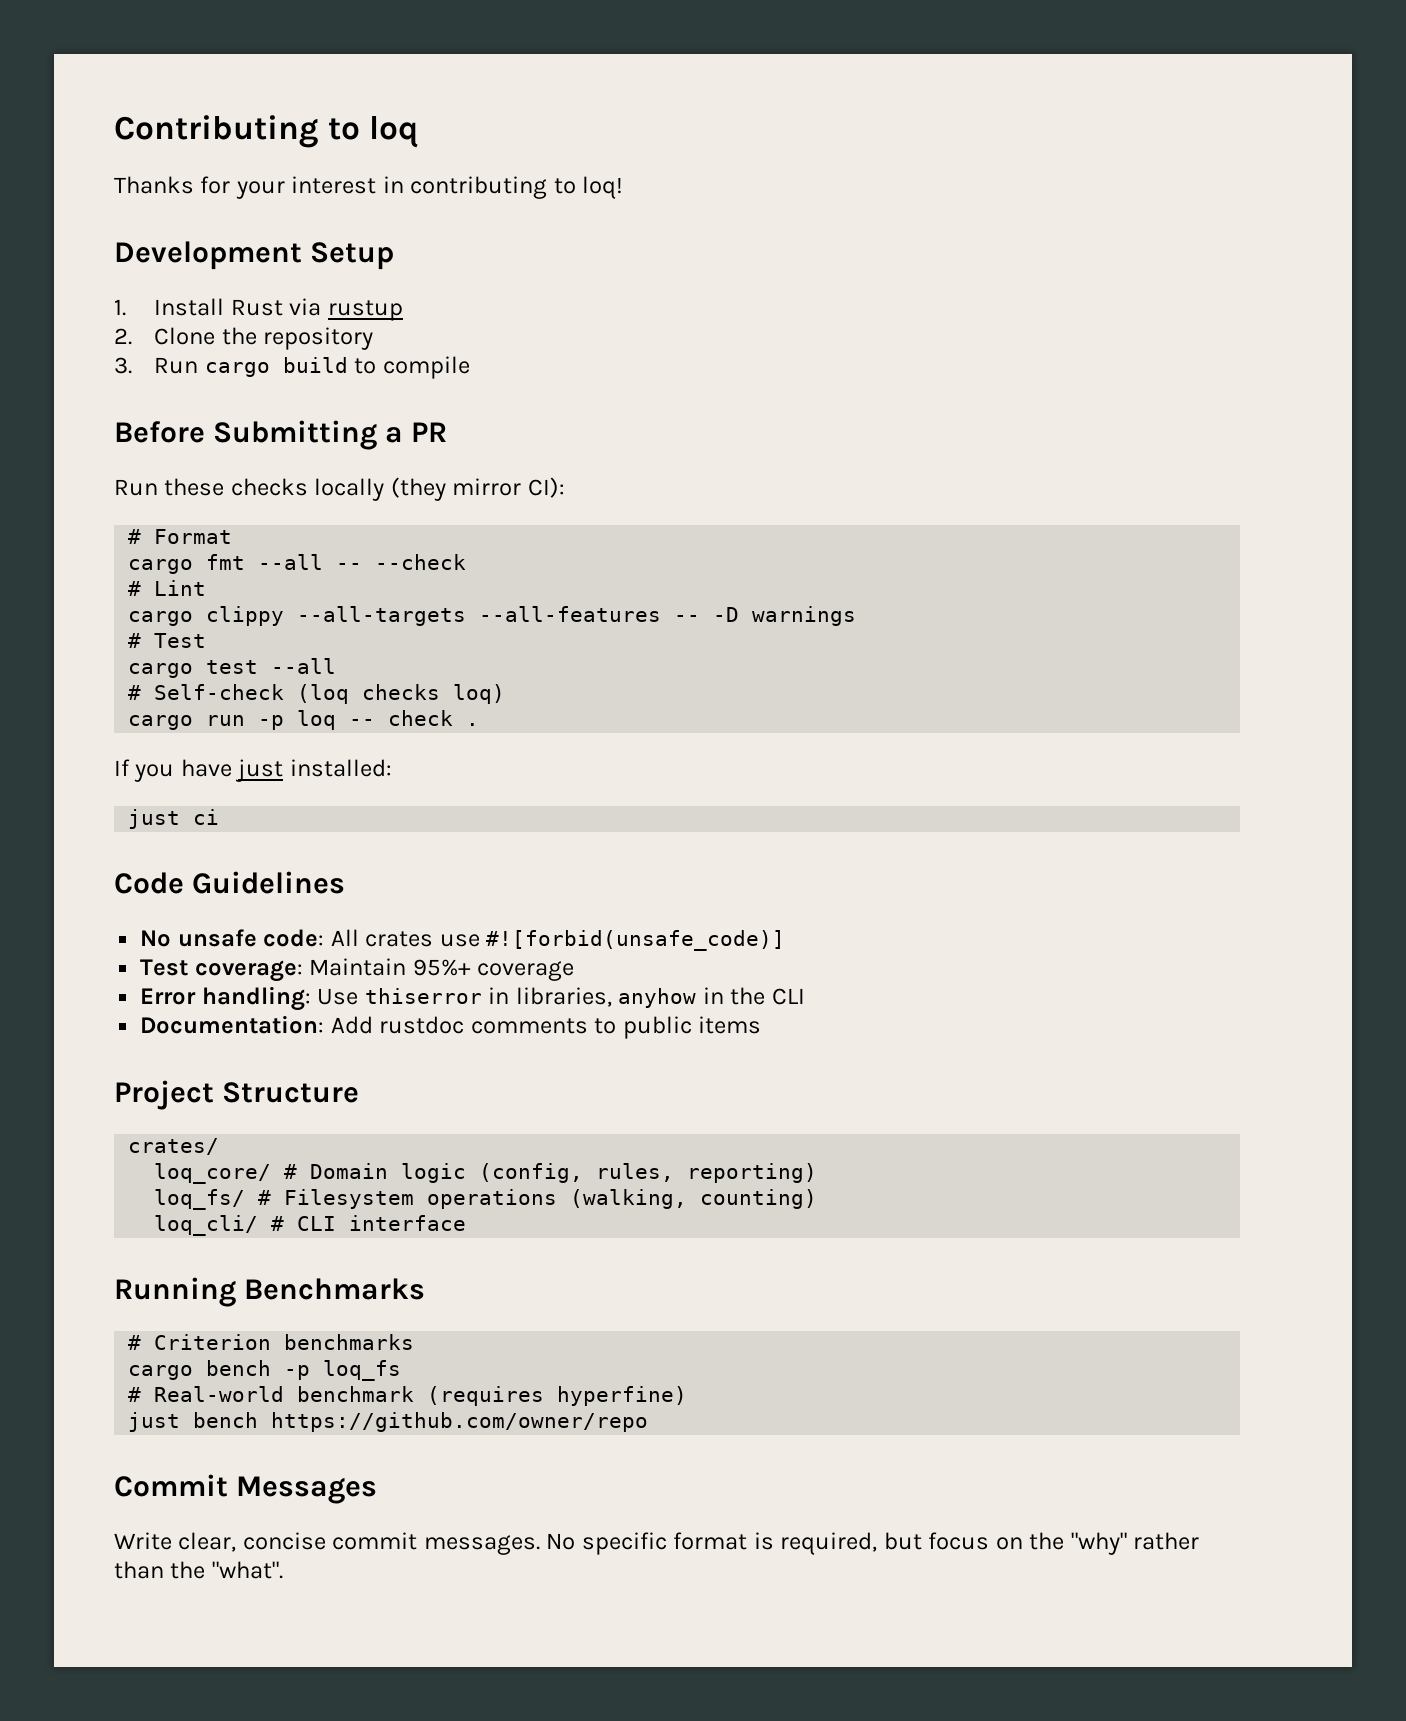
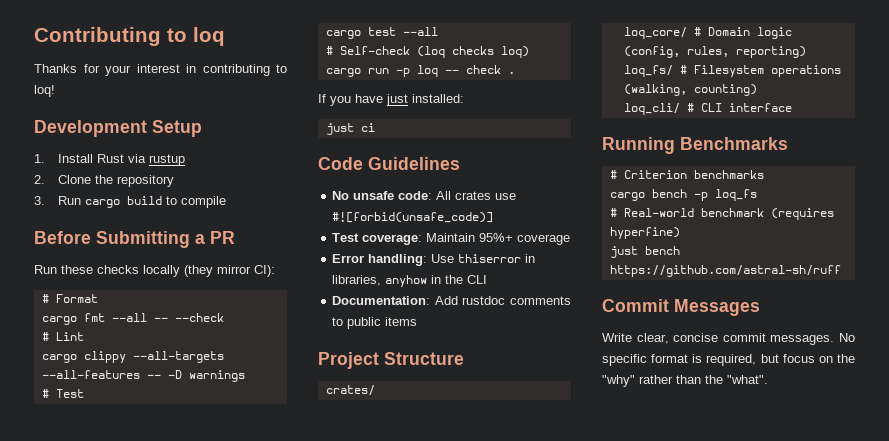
[271,1412,649,1432] https://github.com/owner/repo -> [609,265,841,277] https://github.com/astral-sh/ruff

